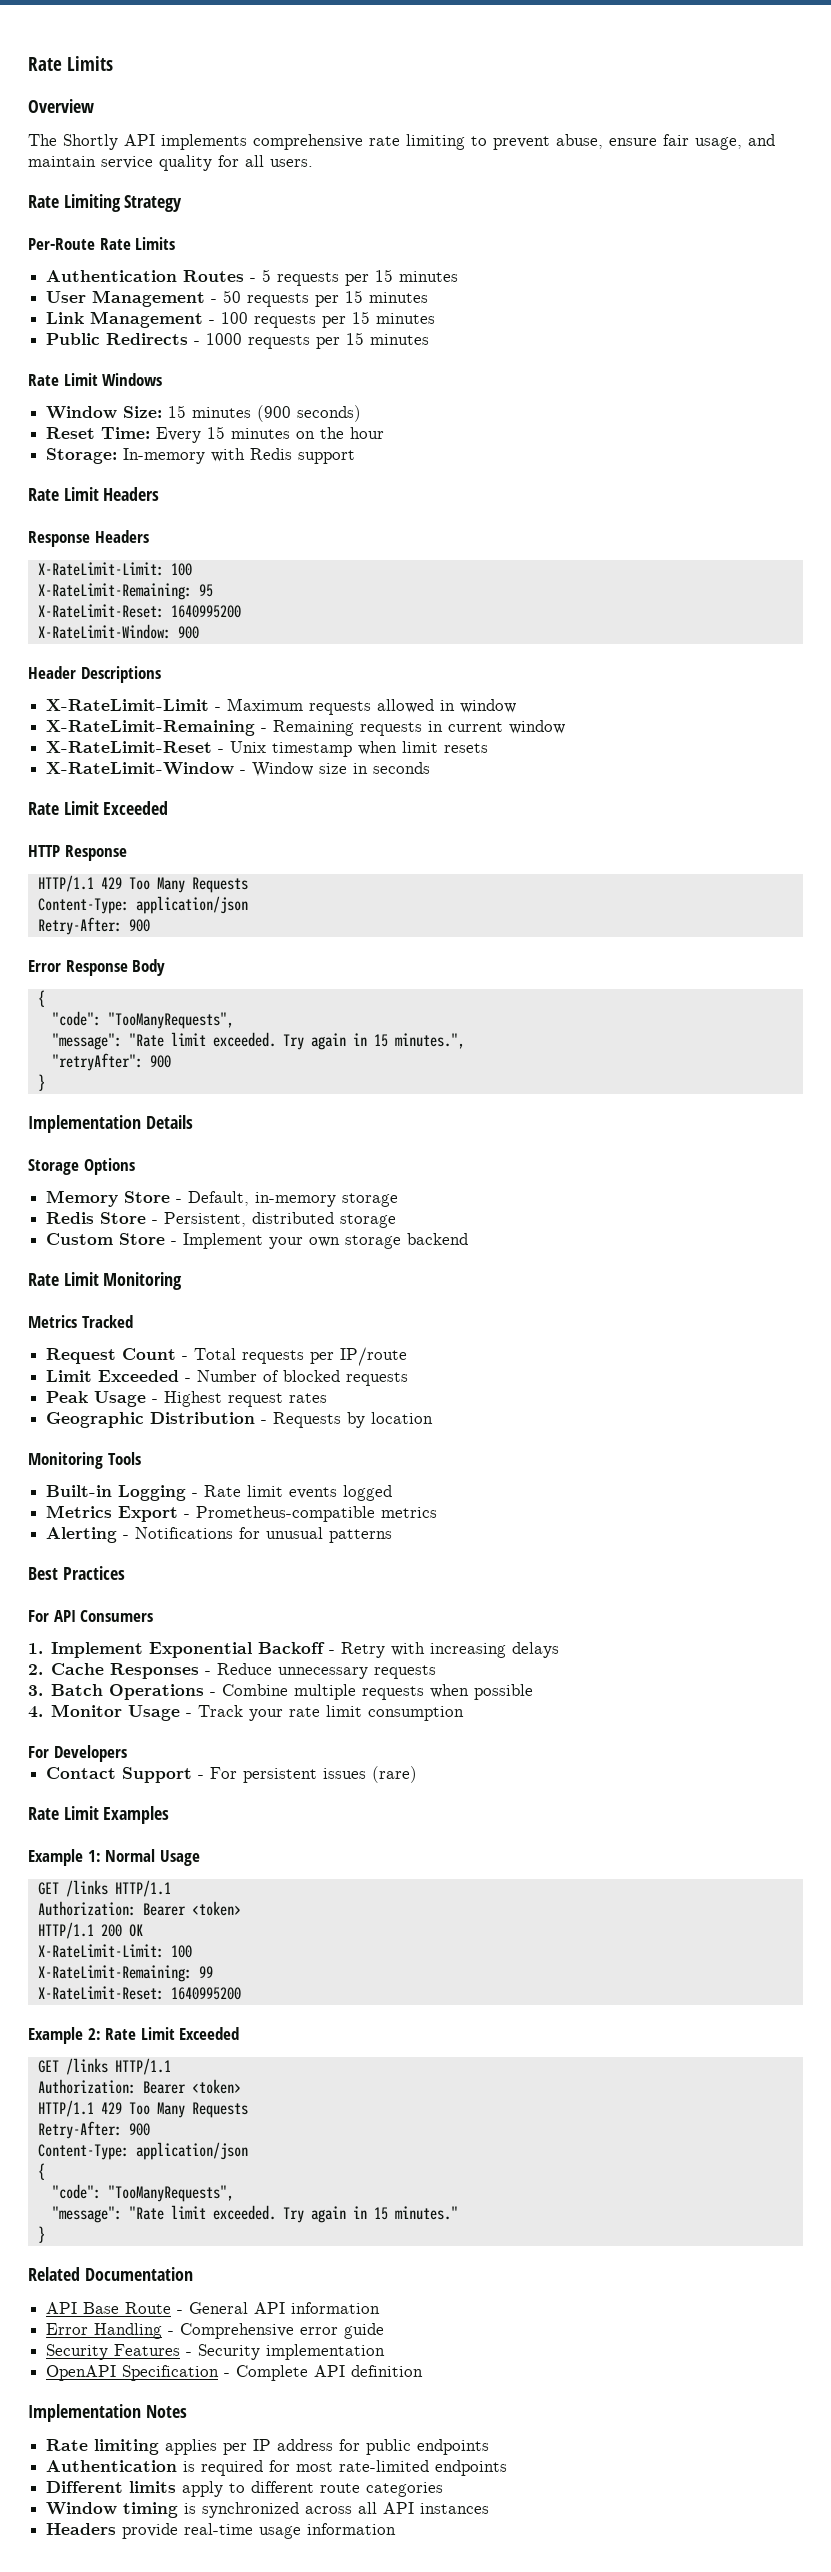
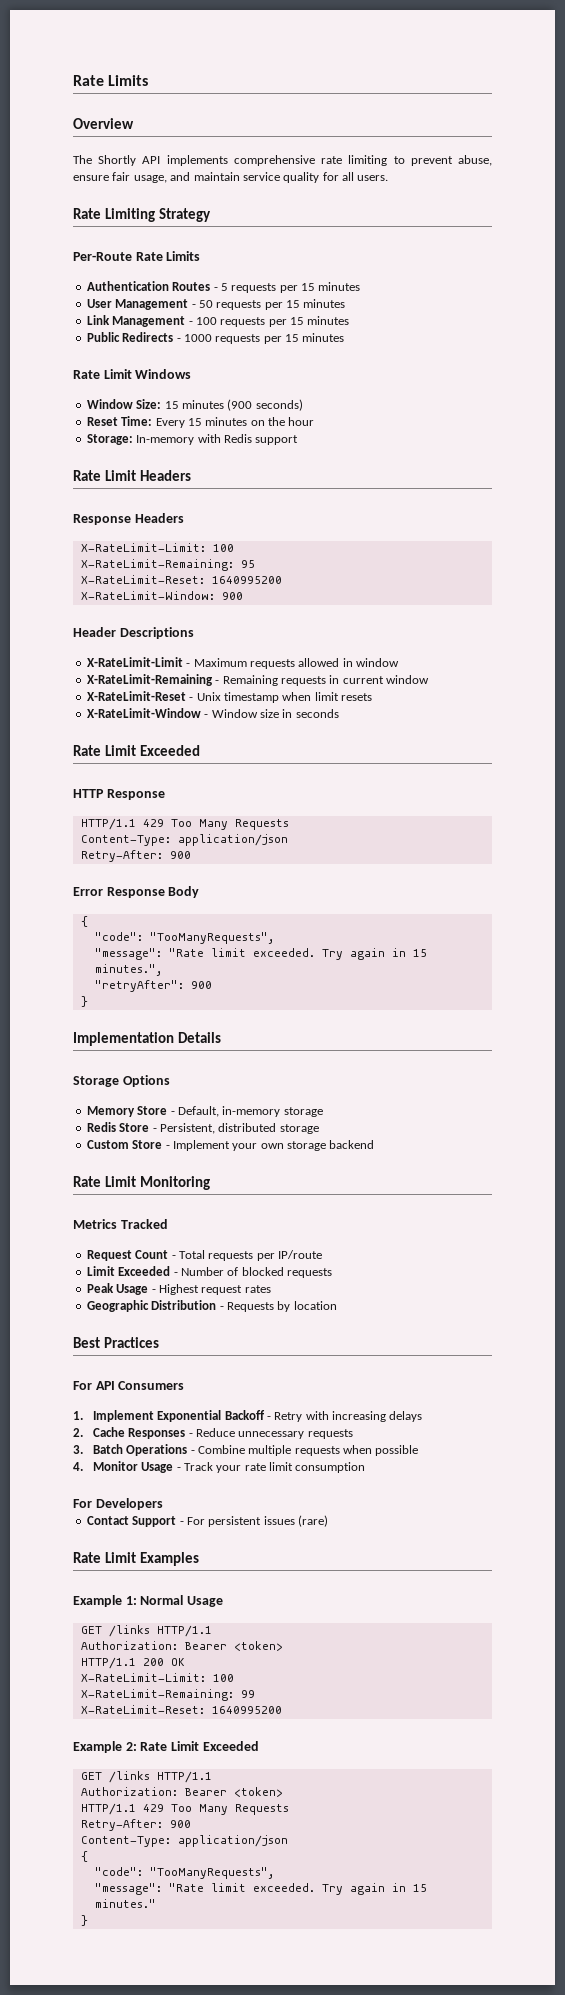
[28,1452,141,1469] [46,1485,393,1501] [46,1505,438,1522] [46,1527,393,1543] // Monitoring Tools // Built-in Logging - Rate limit events logged // Metrics Export - Prometheus-compatible metrics // Alerting - Notifications for unusual patterns -> (337, 1305) none
[28,2267,193,2281] [46,2302,381,2314] [46,2323,385,2339] [46,2344,386,2360] [46,2365,424,2381] [28,2404,187,2422] [46,2439,490,2455] [46,2460,508,2476] [46,2481,444,2497] [46,2502,490,2518] [46,2523,397,2539] // Related Documentation // API Base Route - General API information // Error Handling - Comprehensive error guide // Security Features - Security implementation // OpenAPI Specification - Complete API definition // Implementation Notes // Rate limiting applies per IP address for public endpoints // Authentication is required for most rate-limited endpoints // Different limits apply to different route categories // Window timing is synchronized across all API instances // Headers provide real-time usage information -> (88, 1920) none

